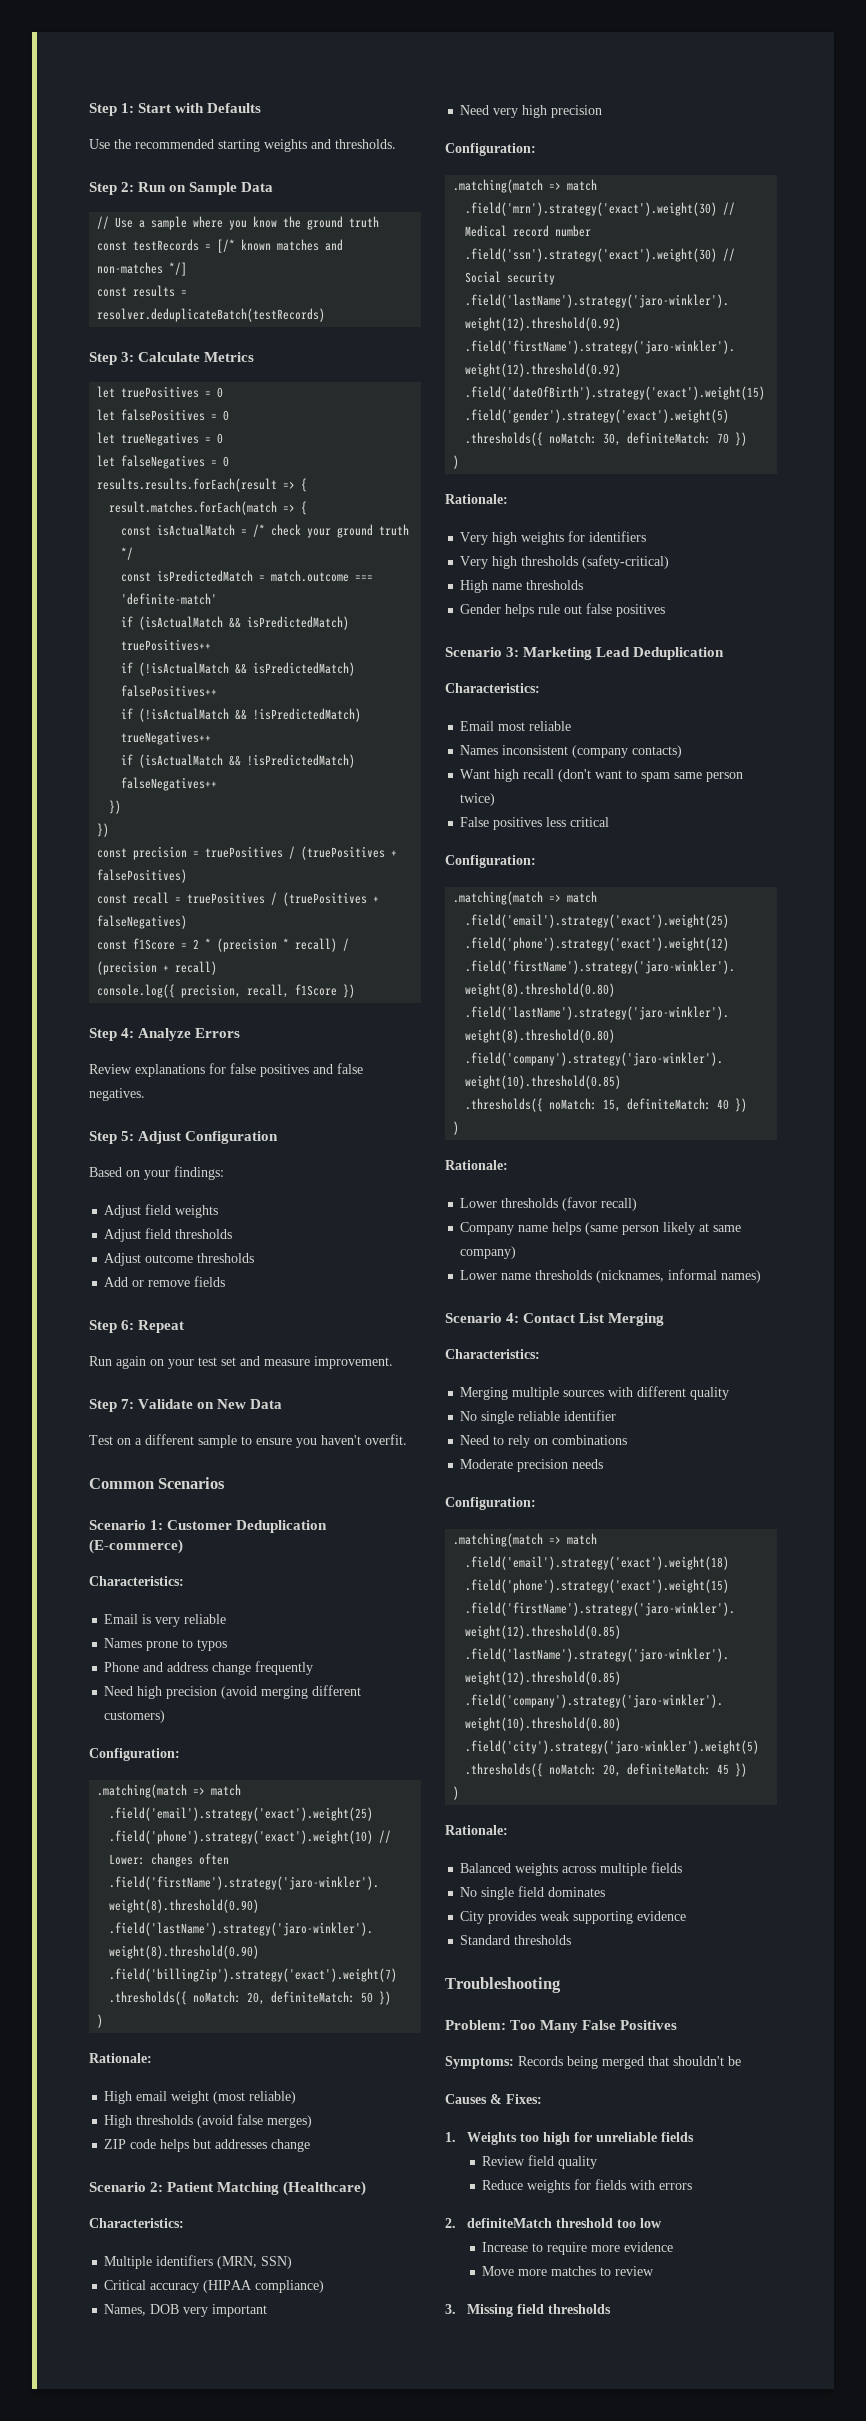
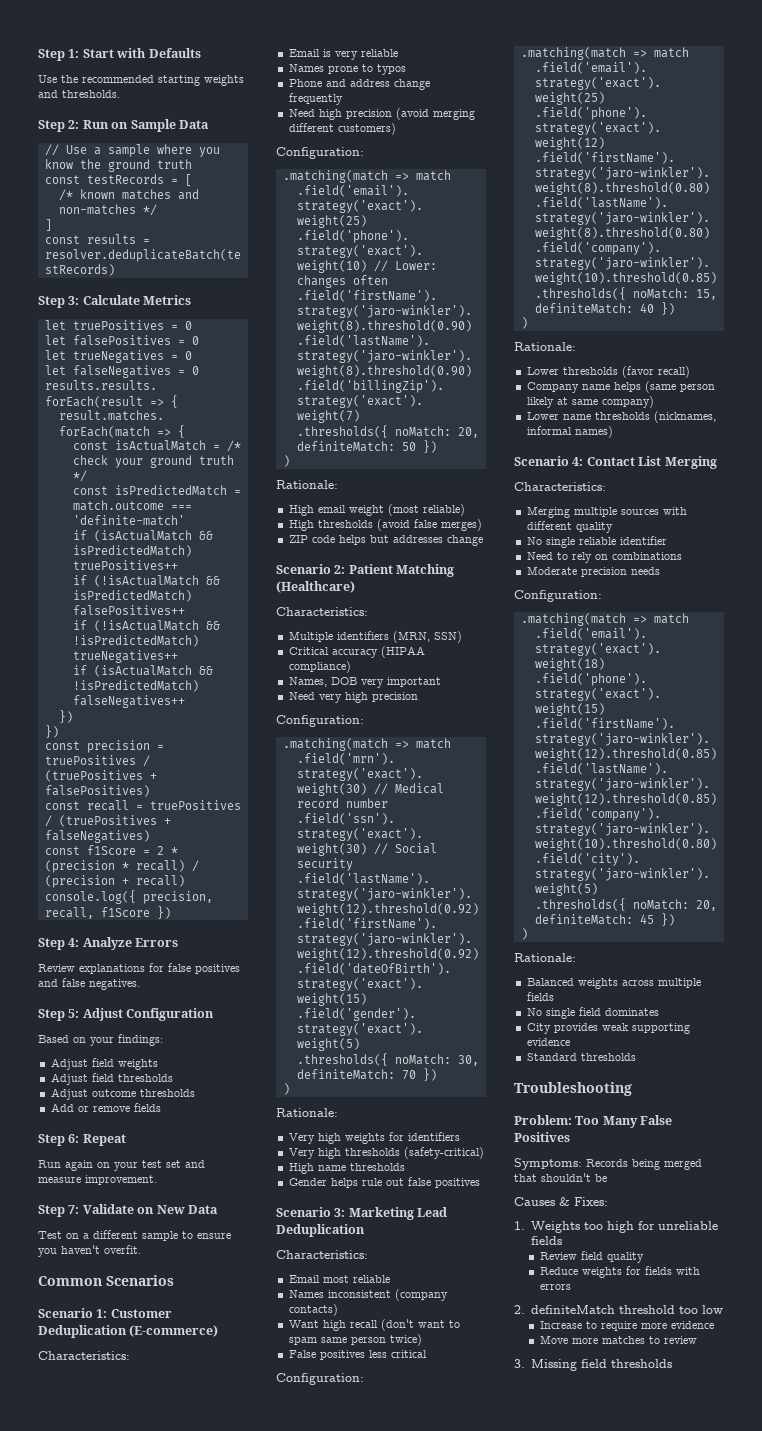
[217,239,236,253] [/* -> [184,174,192,186] [58,189,73,201] [ // /*
[169,262,188,276] */] -> [142,204,157,216] [44,219,52,231] */ // ]

